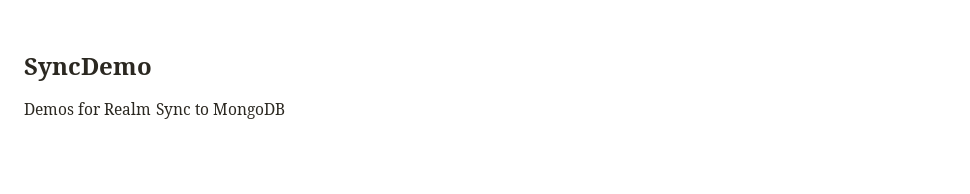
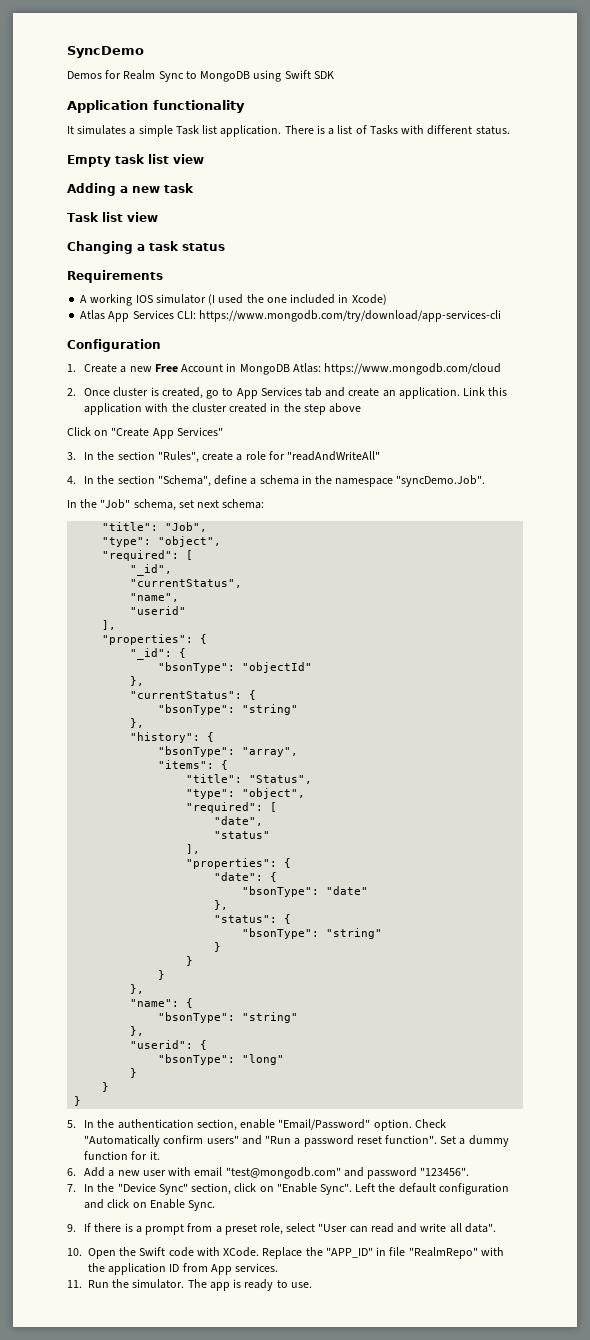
(285, 111) none -> [253,70,334,82] [67,100,245,113] [67,125,510,137] [67,154,204,167] [67,183,194,196] [67,212,158,222] [67,241,225,254] [67,270,163,283] [80,294,387,306] [80,310,502,322] [67,339,161,352] [67,363,502,375] [67,387,508,399] [84,403,362,415] [67,427,223,439] [67,451,381,463] [67,475,486,487] [67,499,265,511] [102,522,208,532] [102,536,222,547] [102,550,194,561] [130,564,173,576] [130,579,243,588] [130,593,180,602] [130,606,187,615] [102,620,117,630] [102,634,208,645] [130,648,187,660] [158,662,313,673] [130,676,145,686] [130,690,257,700] [158,704,299,715] [130,718,145,728] [130,732,215,743] [158,746,299,757] [158,760,229,770] [186,774,313,784] [186,788,306,799] [186,802,278,813] [214,816,264,826] [214,831,271,839] [186,844,201,854] [186,858,292,869] [214,872,278,882] [242,886,369,897] [214,900,229,910] [214,914,292,924] [242,928,383,939] [214,942,222,952] [186,956,194,966] [158,970,166,980] [130,984,145,994] [130,998,194,1008] [158,1012,299,1023] [130,1026,145,1036] [130,1040,208,1050] [158,1054,285,1065] [130,1068,138,1078] [102,1082,110,1092] [74,1096,82,1106] [67,1119,446,1131] [84,1135,509,1147] [84,1151,160,1160] [67,1167,470,1179] [67,1183,509,1195] [84,1199,216,1211] [67,1223,496,1235] [67,1247,504,1259] [88,1263,279,1275] [67,1279,312,1291] using Swift SDK // Application functionality // It simulates a simple Task list application. There is a list of Tasks with different status. // Empty task list view // Adding a new task // Task list view // Changing a task status // Requirements // A working IOS simulator (I used the one included in Xcode) // Atlas App Services CLI: https://www.mongodb.com/try/download/app-services-cli // Configuration // 1. Create a new Free Account in MongoDB Atlas: https://www.mongodb.com/cloud // 2. Once cluster is created, go to App Services tab and create an application. Link this application with the cluster created in the step above // Click on "Create App Services" // 3. In the section "Rules", create a role for "readAndWriteAll" // 4. In the section "Schema", define a schema in the namespace "syncDemo.Job". // In the "Job" schema, set next schema: // "title": "Job", // "type": "object", // "required": [ // "_id", // "currentStatus", // "name", // "userid" // ], // "properties": { // "_id": { // "bsonType": "objectId" // }, // "currentStatus": { // "bsonType": "string" // }, // "history": { // "bsonType": "array", // "items": { // "title": "Status", // "type": "object", // "required": [ // "date", // "status" // ], // "properties": { // "date": { // "bsonType": "date" // }, // "status": { // "bsonType": "string" // } // } // } // }, // "name": { // "bsonType": "string" // }, // "userid": { // "bsonType": "long" // } // } // } // 5. In the authentication section, enable "Email/Password" option. Check "Automatically confirm users" and "Run a password reset function". Set a dummy function for it. // 6. Add a new user with email "test@mongodb.com" and password "123456". // 7. In the "Device Sync" section, click on "Enable Sync". Left the default configuration and click on Enable Sync. // 9. If there is a prompt from a preset role, select "User can read and write all data". // 10. Open the Swift code with XCode. Replace the "APP_ID" in file "RealmRepo" with the application ID from App services. // 11. Run the simulator. The app is ready to use.

